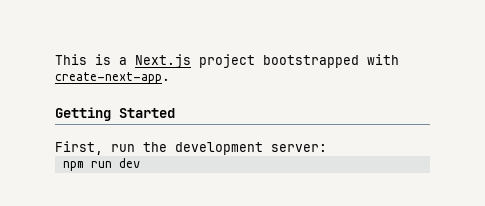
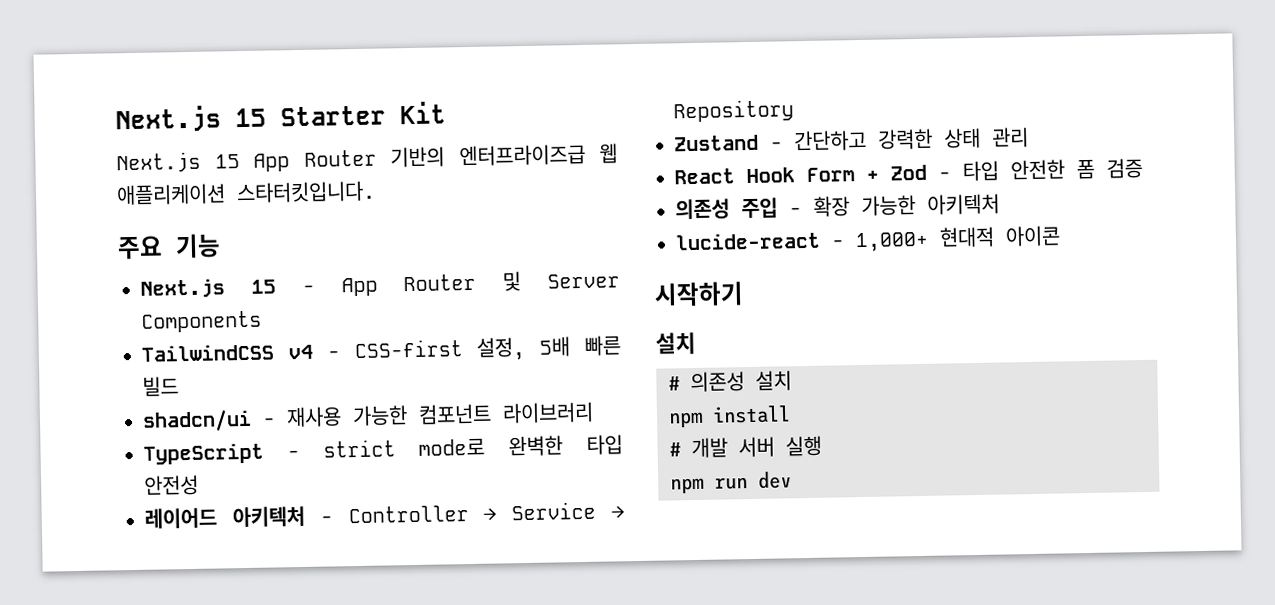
[55,54,399,68] [55,72,170,84] [55,107,175,121] [55,141,327,155] This is a Next.js project bootstrapped with create-next-app. // Getting Started // First, run the development server: -> [115,101,446,133] [116,143,618,174] [116,180,376,206] [117,233,221,260] [140,271,620,299] [141,310,262,333] [141,335,621,362] [142,376,179,397] [142,401,594,433] [143,434,623,465] [144,474,199,496] [144,501,624,529] [673,99,794,123] [674,127,1029,152] [674,157,1143,185] [675,193,1000,220] [675,225,1061,253] [654,281,744,307] [655,331,696,355] [668,370,792,393] [668,405,791,428] [669,435,822,459] Next.js 15 Starter Kit // Next.js 15 App Router 기반의 엔터프라이즈급 웹 애플리케이션 스타터킷입니다. // 주요 기능 // Next.js 15 - App Router 및 Server Components // TailwindCSS v4 - CSS-first 설정, 5배 빠른 빌드 // shadcn/ui - 재사용 가능한 컴포넌트 라이브러리 // TypeScript - strict mode로 완벽한 타입 안전성 // 레이어드 아키텍처 - Controller → Service → Repository // Zustand - 간단하고 강력한 상태 관리 // React Hook Form + Zod - 타입 안전한 폼 검증 // 의존성 주입 - 확장 가능한 아키텍처 // lucide-react - 1,000+ 현대적 아이콘 // 시작하기 // 설치 // # 의존성 설치 // npm install // # 개발 서버 실행

